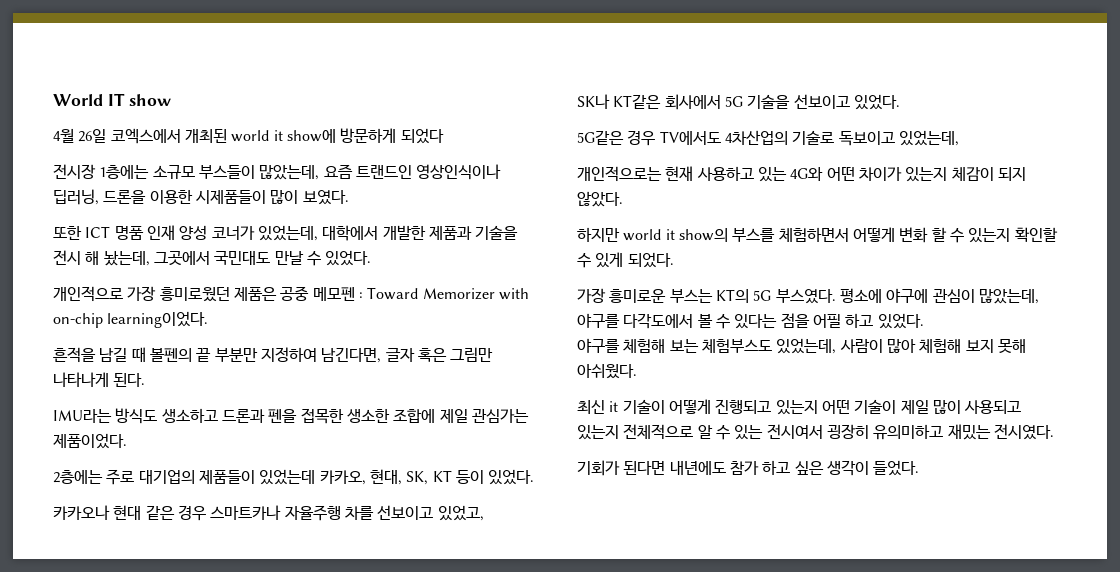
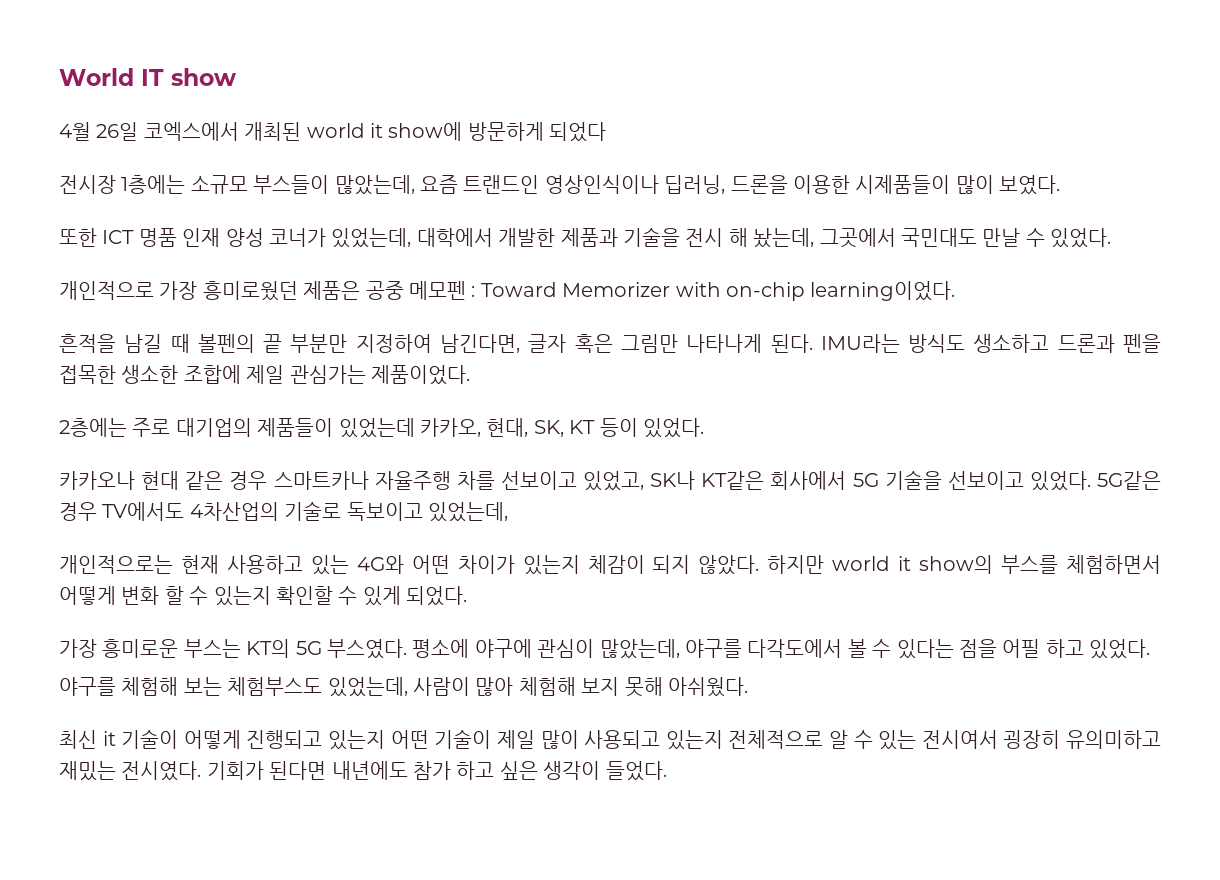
(146, 380) // -> (813, 343) none
(484, 513) // -> (644, 481) none
(900, 102) // -> (1091, 481) none
(623, 199) // -> (760, 565) none
(1054, 432) // -> (202, 771) none

